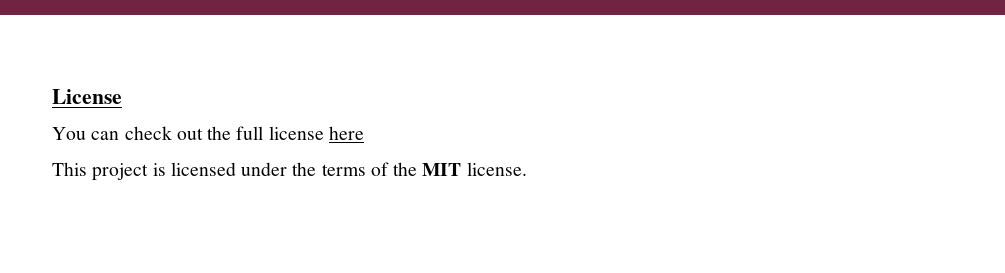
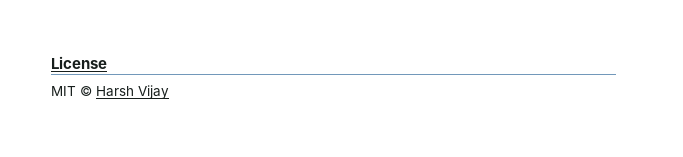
[52,126,364,140] [52,162,527,181] You can check out the full license here // This project is licensed under the terms of the MIT license. -> [51,85,169,99] MIT © Harsh Vijay

